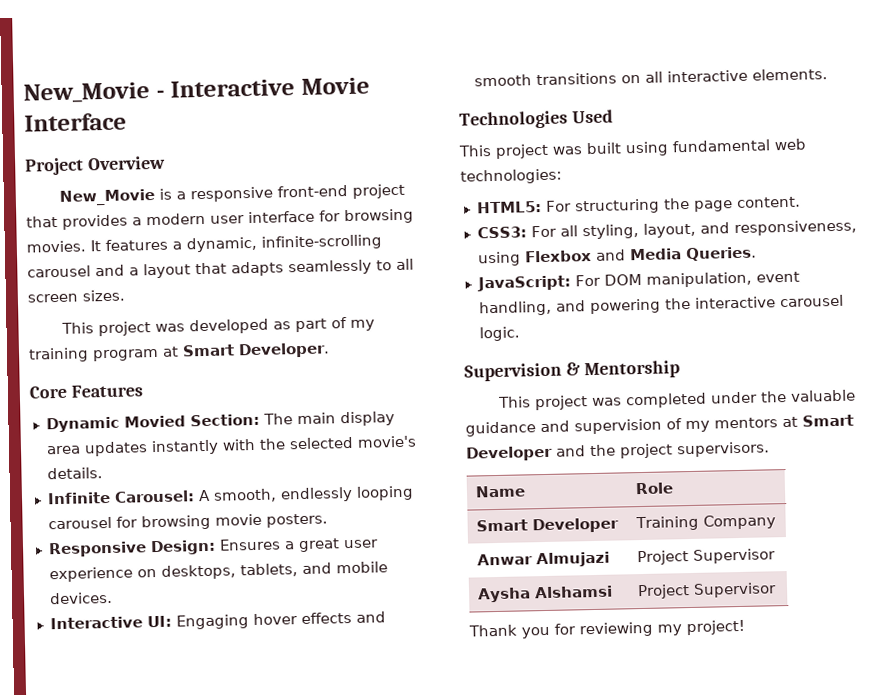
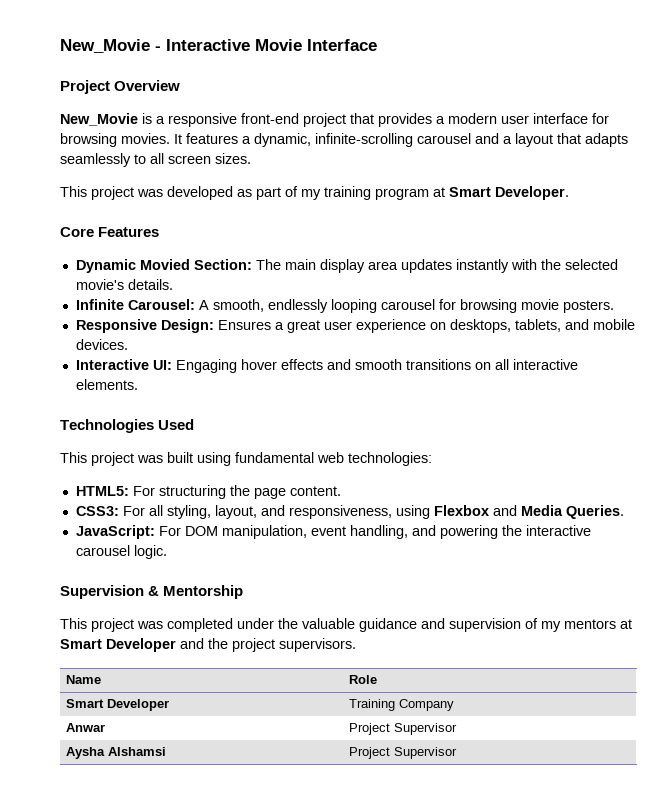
[536,551,611,568] Almujazi -> (106, 727) none
[468,619,745,639] // Thank you for reviewing my project! -> (458, 753) none

